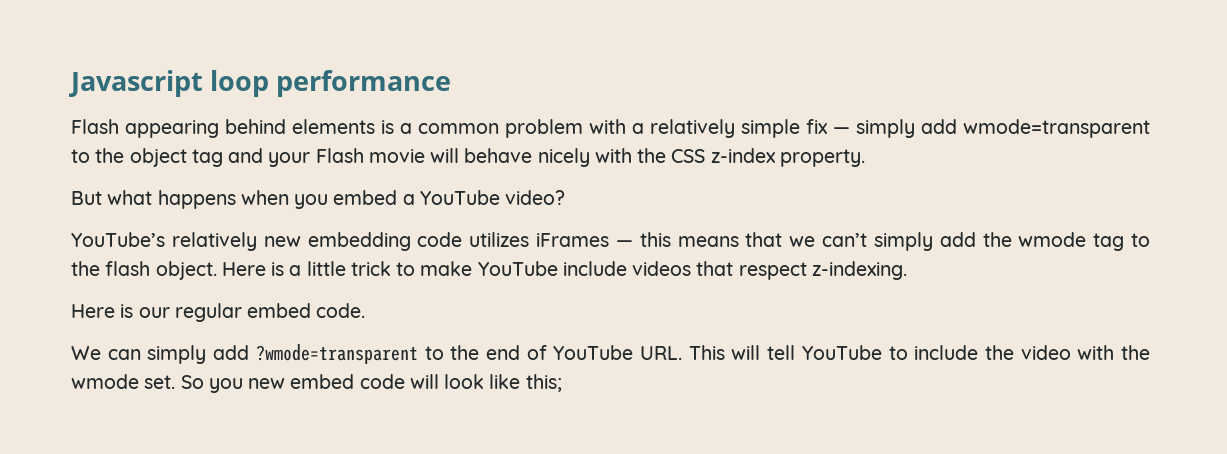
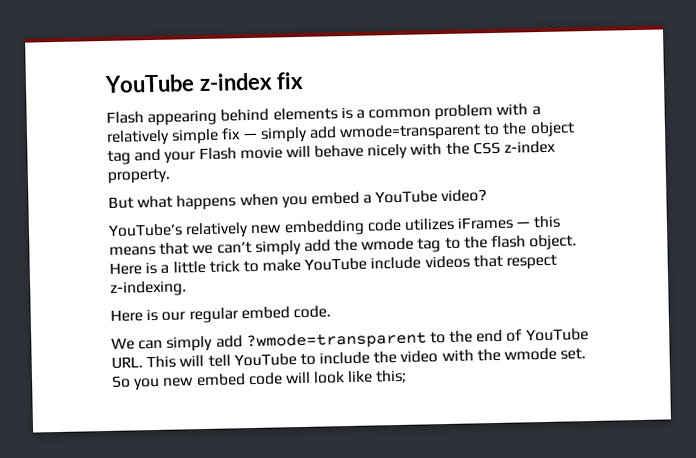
[69,70,452,97] Javascript loop performance -> [104,71,304,93] YouTube z-index fix

